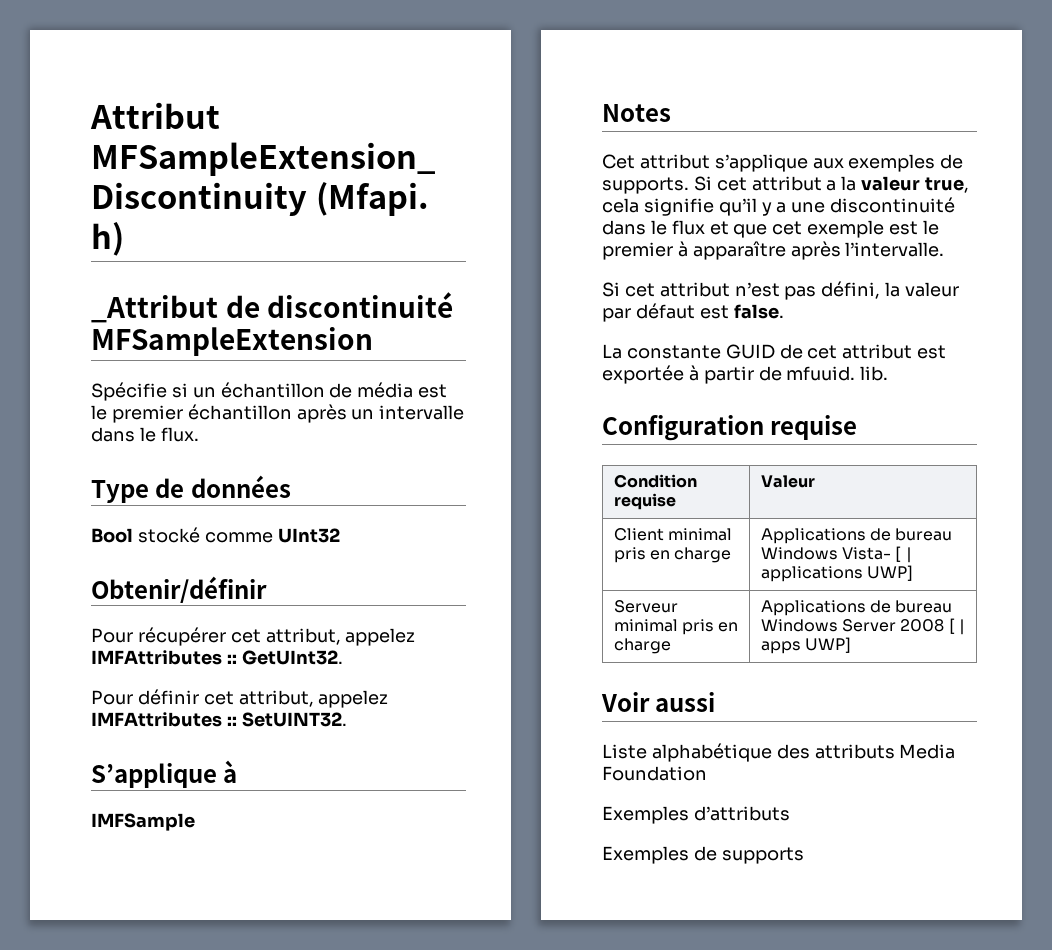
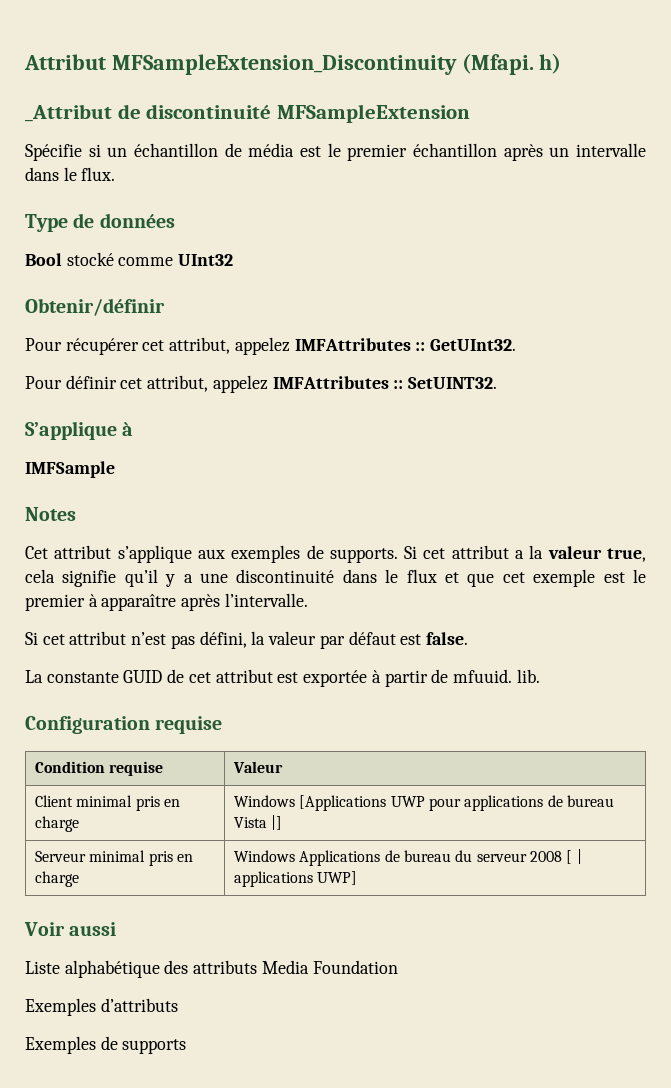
[760,528,953,544] [760,546,912,563] [760,565,913,582] Applications de bureau Windows Vista- [ | applications UWP] -> [233,795,614,811] [233,815,283,830] Windows [Applications UWP pour applications de bureau Vista |]
[760,600,953,616] [760,619,896,632] Applications de bureau Windows Server -> [233,850,527,866] Windows Applications de bureau du serveur
[760,641,801,654] apps -> [233,871,313,887] applications

